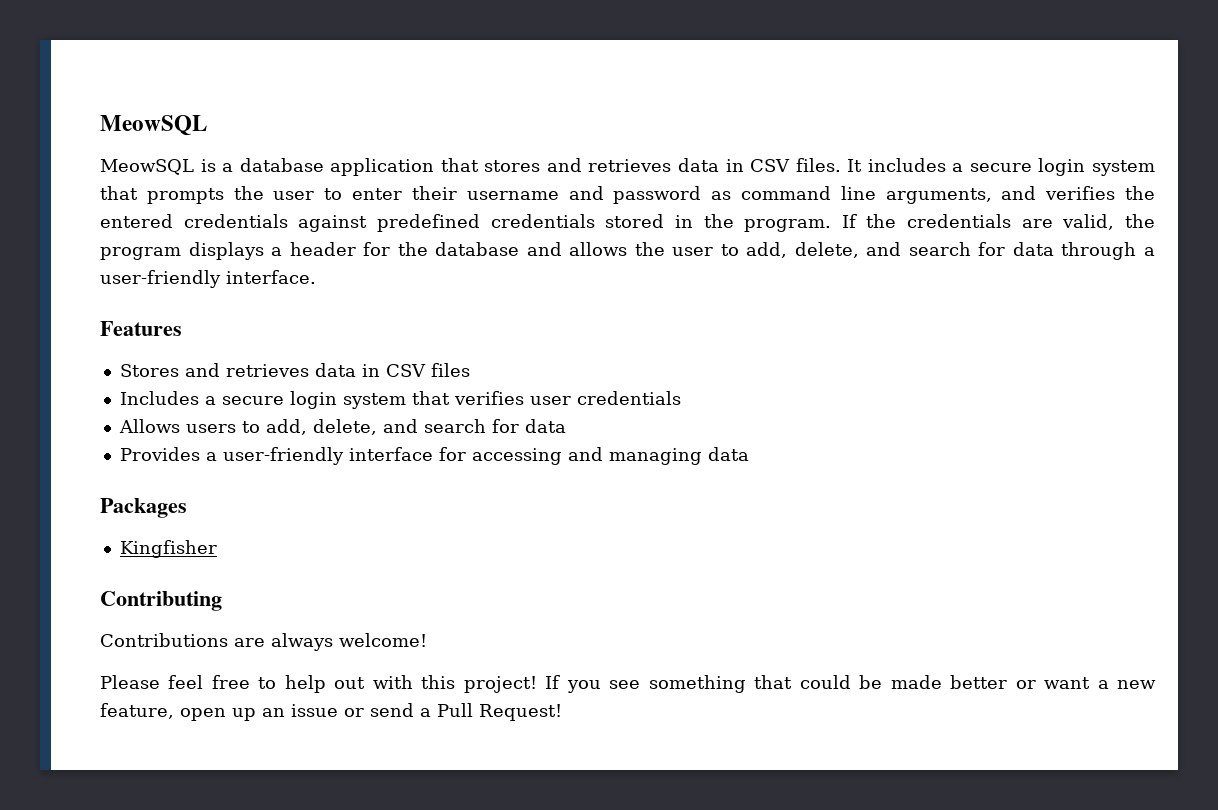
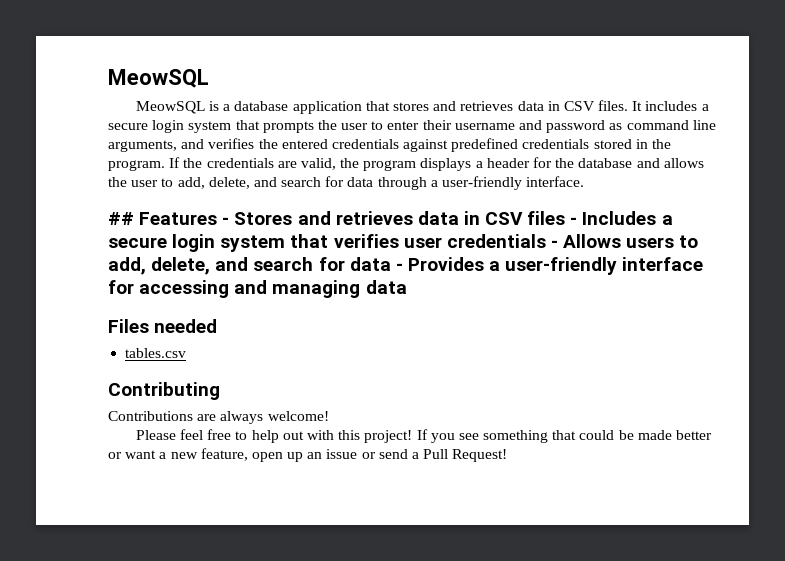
(316, 277) none -> [108,212,134,225] ##
(182, 328) // -> [222,217,230,225] -
(470, 370) // -> [570,217,578,225] -
(681, 398) // -> [550,240,558,248] -
(566, 426) // -> [395,263,403,271] -
[100,498,187,518] [119,540,217,558] Packages // Kingfisher -> [108,319,218,333] [125,348,187,358] Files needed // tables.csv

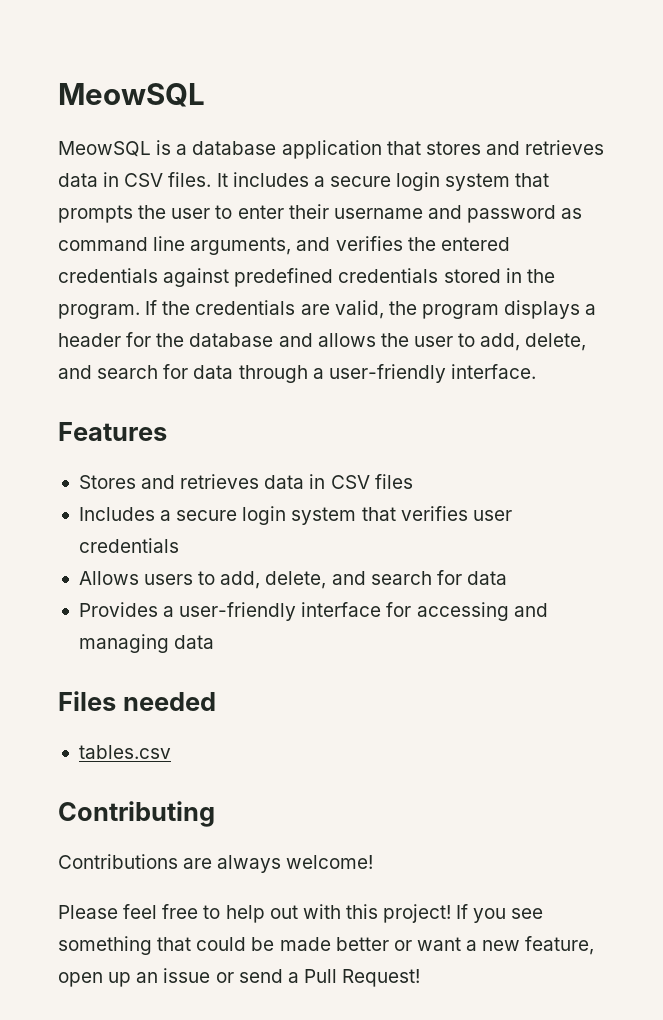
[108,212,134,225] ## -> (536, 371) none
[222,217,230,225] - -> (167, 431) //
[570,217,578,225] - -> (413, 481) //
[550,240,558,248] - -> (179, 545) //
[395,263,403,271] - -> (507, 578) //

